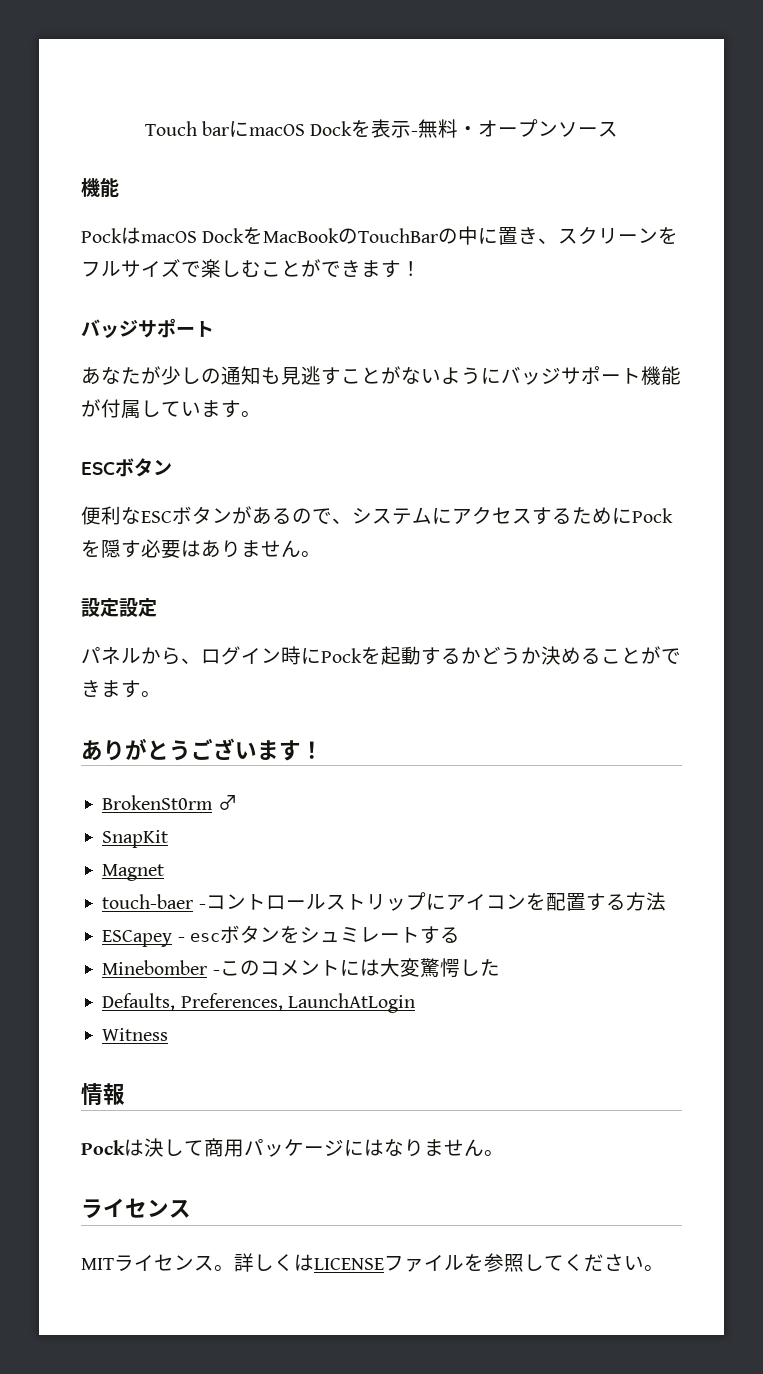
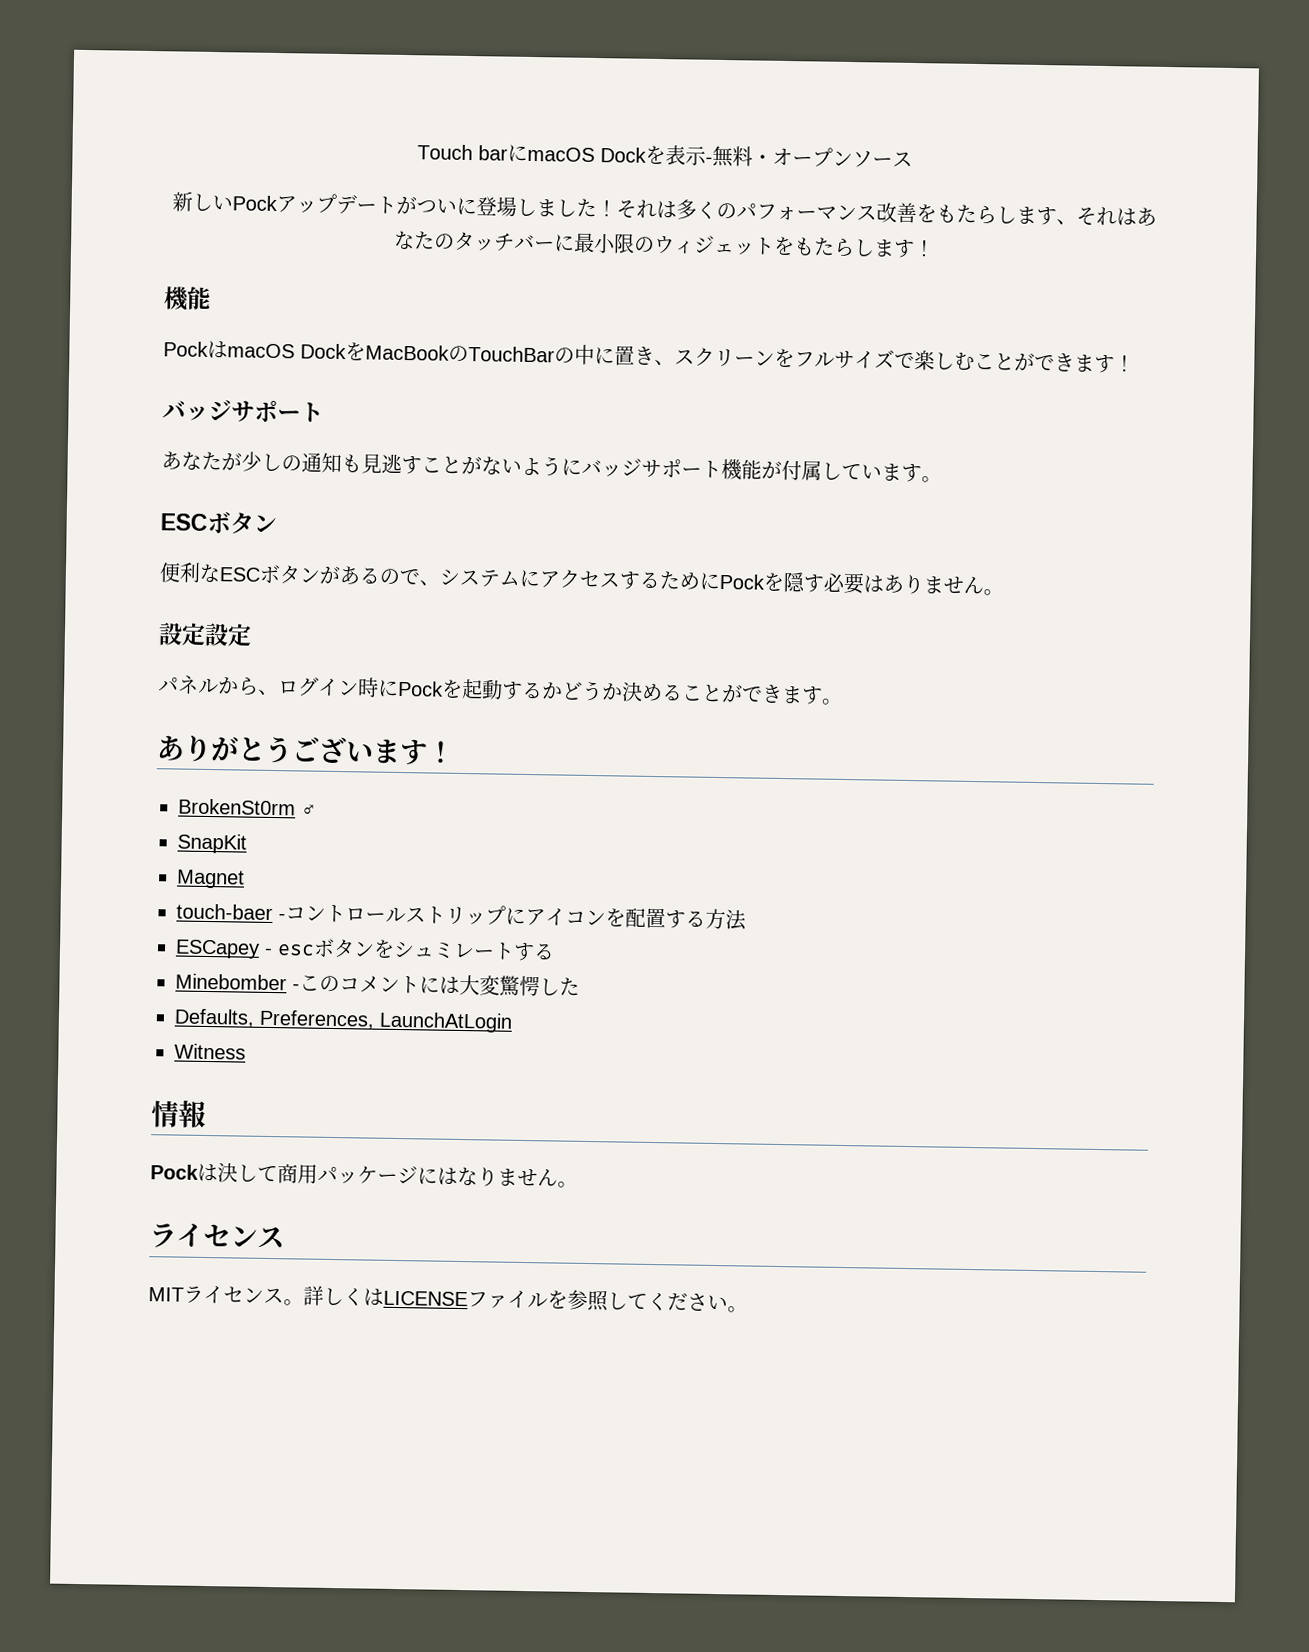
(619, 129) none -> [171,191,1157,227] [393,230,935,259] // 新しいPockアップデートがついに登場しました！それは多くのパフォーマンス改善をもたらします、それはあなたのタッチバーに最小限のウィジェットをもたらします！

